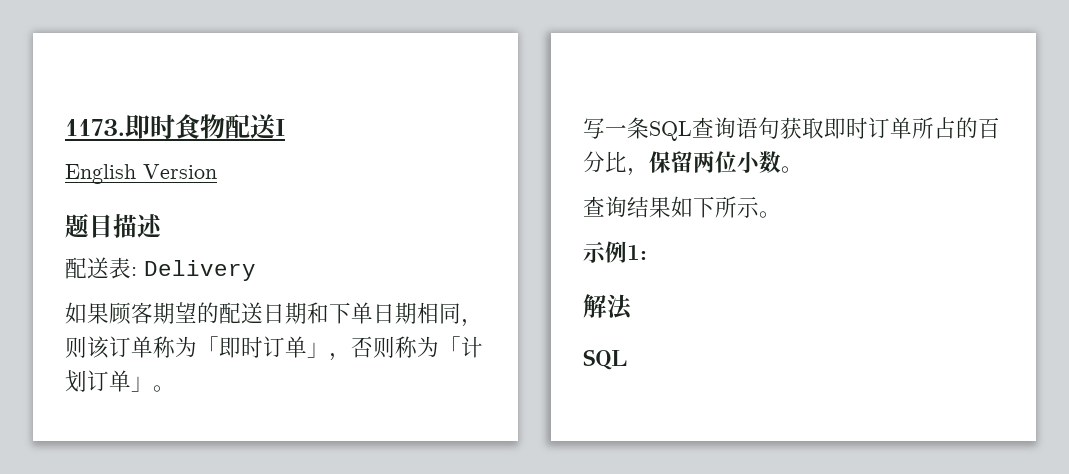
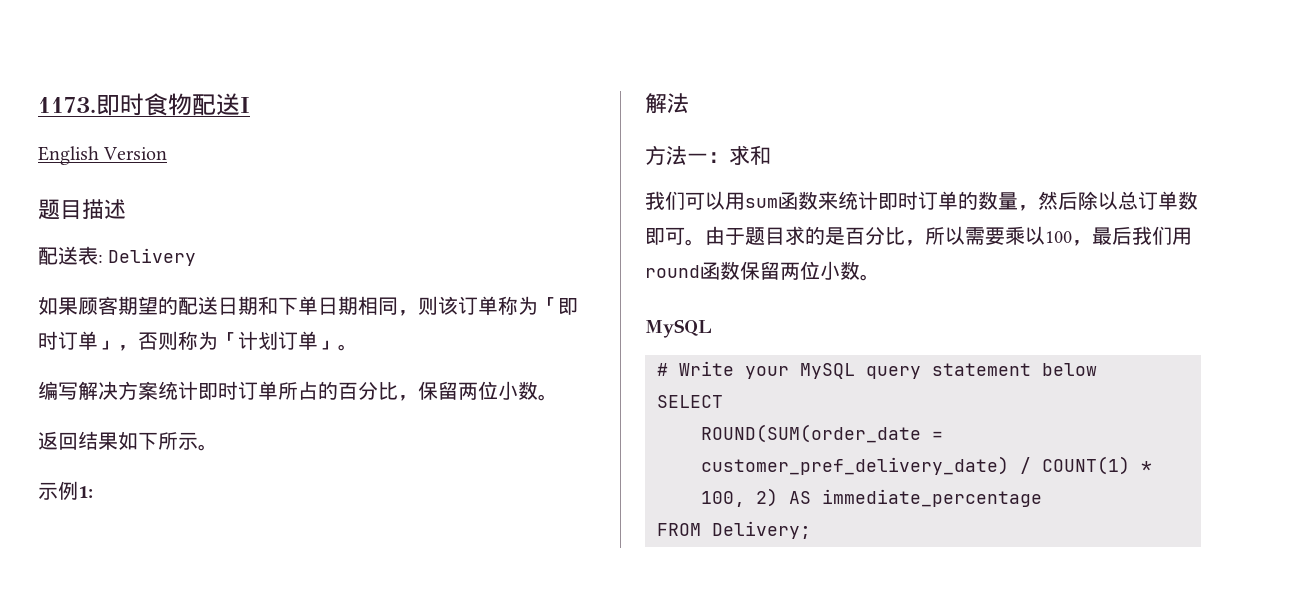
[583,117,824,141] 写一条SQL查询语句获取 -> [38,381,198,400] 编写解决方案统计
[583,196,627,217] 查询 -> [38,431,78,450] 返回
[583,349,627,370] SQL -> [645,145,771,165] [645,191,1198,211] [645,226,1192,246] [645,261,880,281] [645,319,712,338] [657,361,1097,379] [657,395,723,408] [701,424,943,443] [701,456,1152,475] [701,488,1042,507] [657,521,811,539] 方法一：求和 // 我们可以用sum函数来统计即时订单的数量，然后除以总订单数即可。由于题目求的是百分比，所以需要乘以100，最后我们用round函数保留两位小数。 // MySQL // # Write your MySQL query statement below // SELECT // ROUND(SUM(order_date = customer_pref_delivery_date) / COUNT(1) * 100, 2) AS immediate_percentage // FROM Delivery;

